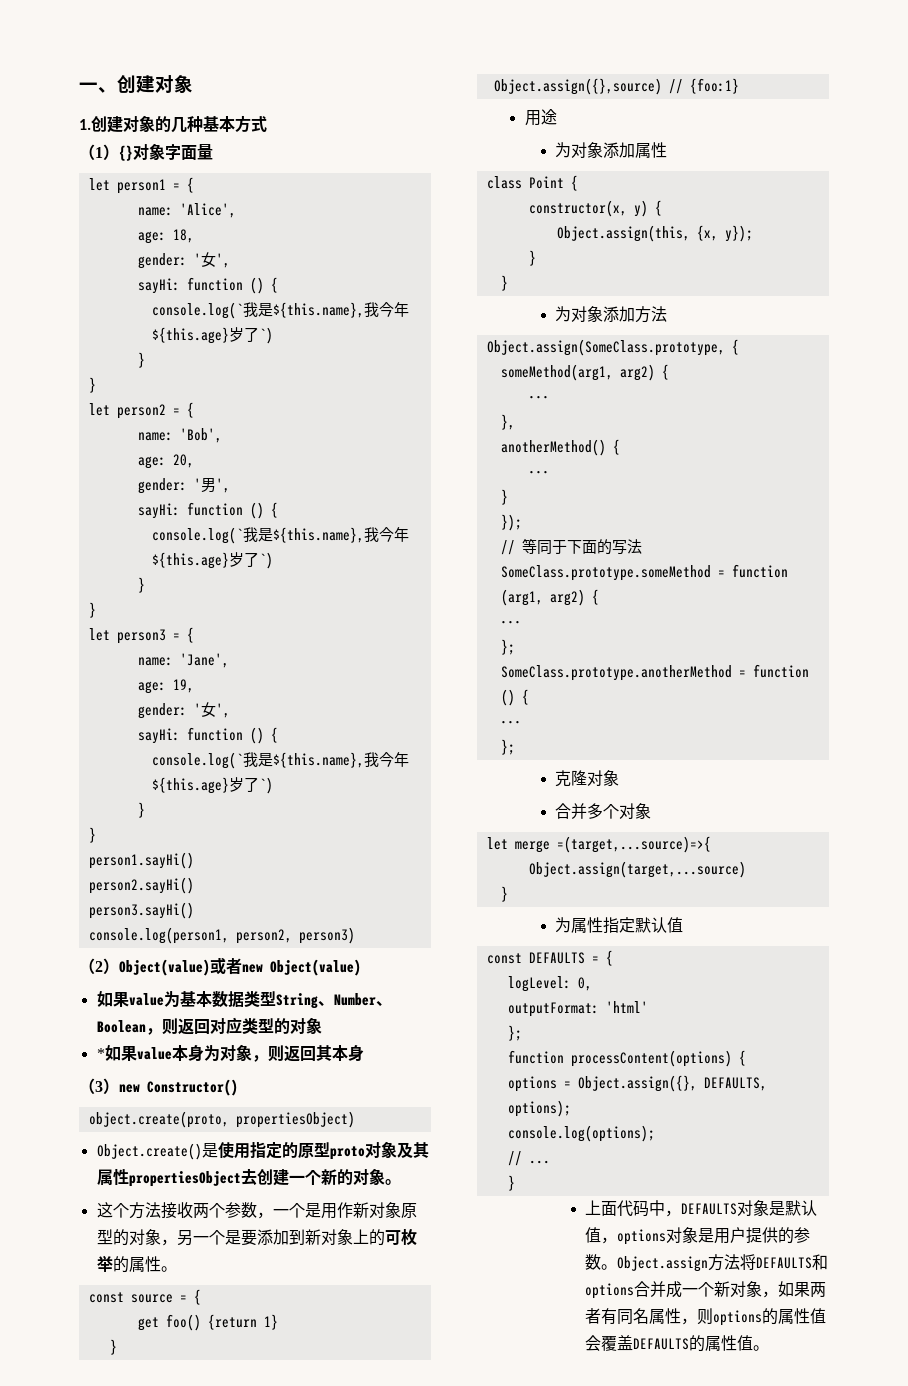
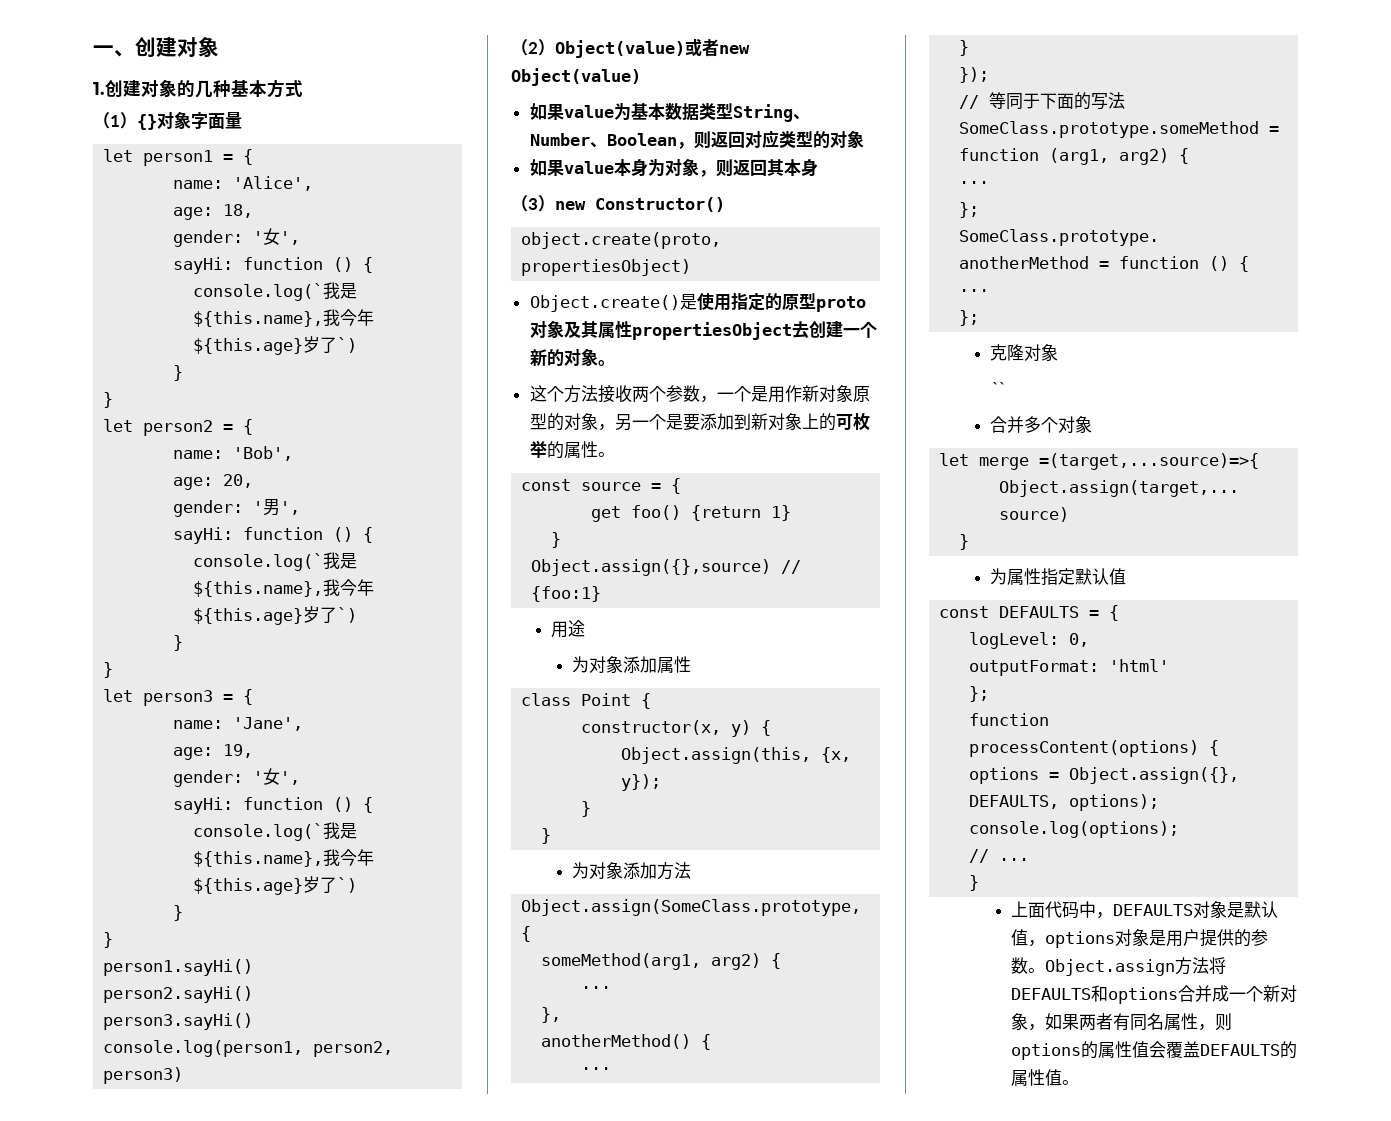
[96,1048,105,1059] * -> (864, 139) none
(620, 778) none -> [992,382,1007,395] // ``

